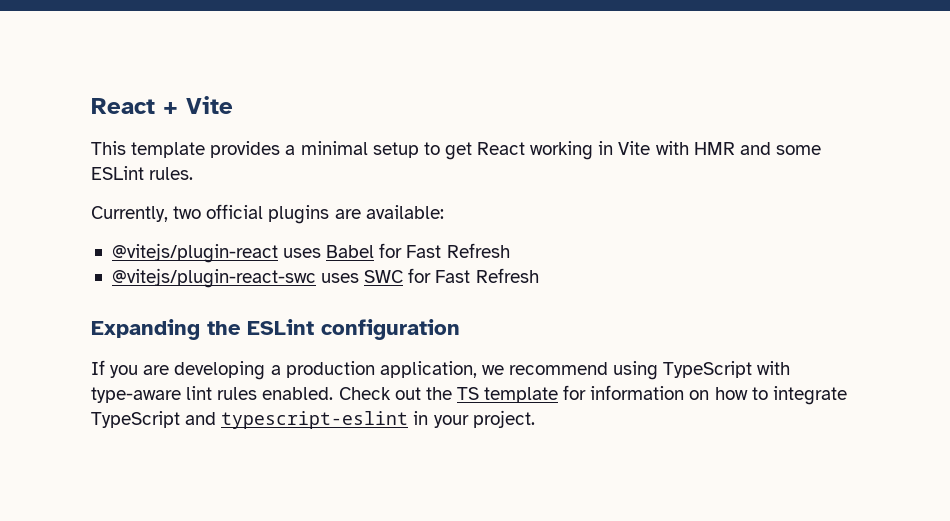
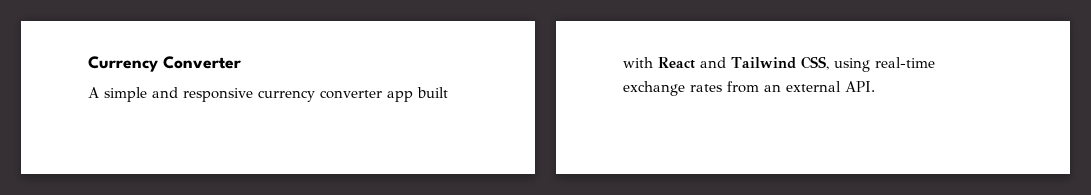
[91,96,233,114] [91,141,821,160] [91,166,194,180] [91,204,444,224] [111,243,510,263] [111,268,539,288] [91,319,460,340] [91,360,791,380] [91,385,847,405] [91,410,535,429] React + Vite // This template provides a minimal setup to get React working in Vite with HMR and some ESLint rules. // Currently, two official plugins are available: // @vitejs/plugin-react uses Babel for Fast Refresh // @vitejs/plugin-react-swc uses SWC for Fast Refresh // Expanding the ESLint configuration // If you are developing a production application, we recommend using TypeScript with type-aware lint rules enabled. Check out the TS template for information on how to integrate TypeScript and typescript-eslint in your project. -> [88,56,241,72] [88,87,448,102] [623,56,935,72] [623,81,875,96] Currency Converter // A simple and responsive currency converter app built with React and Tailwind CSS, using real-time exchange rates from an external API.

